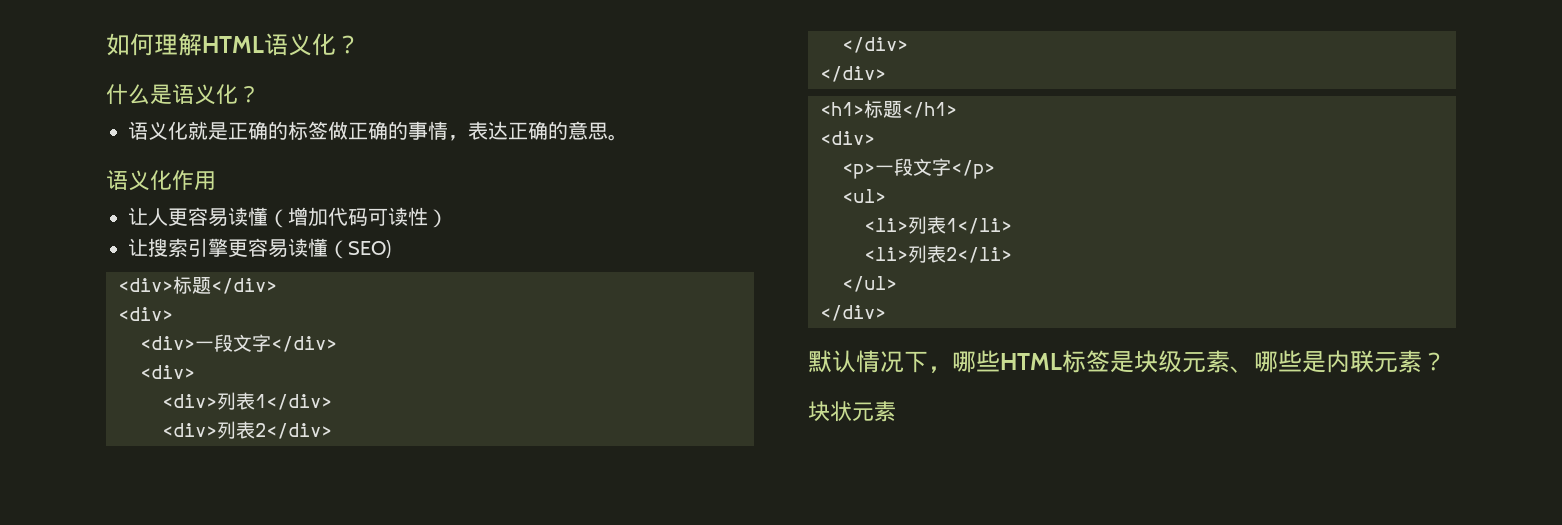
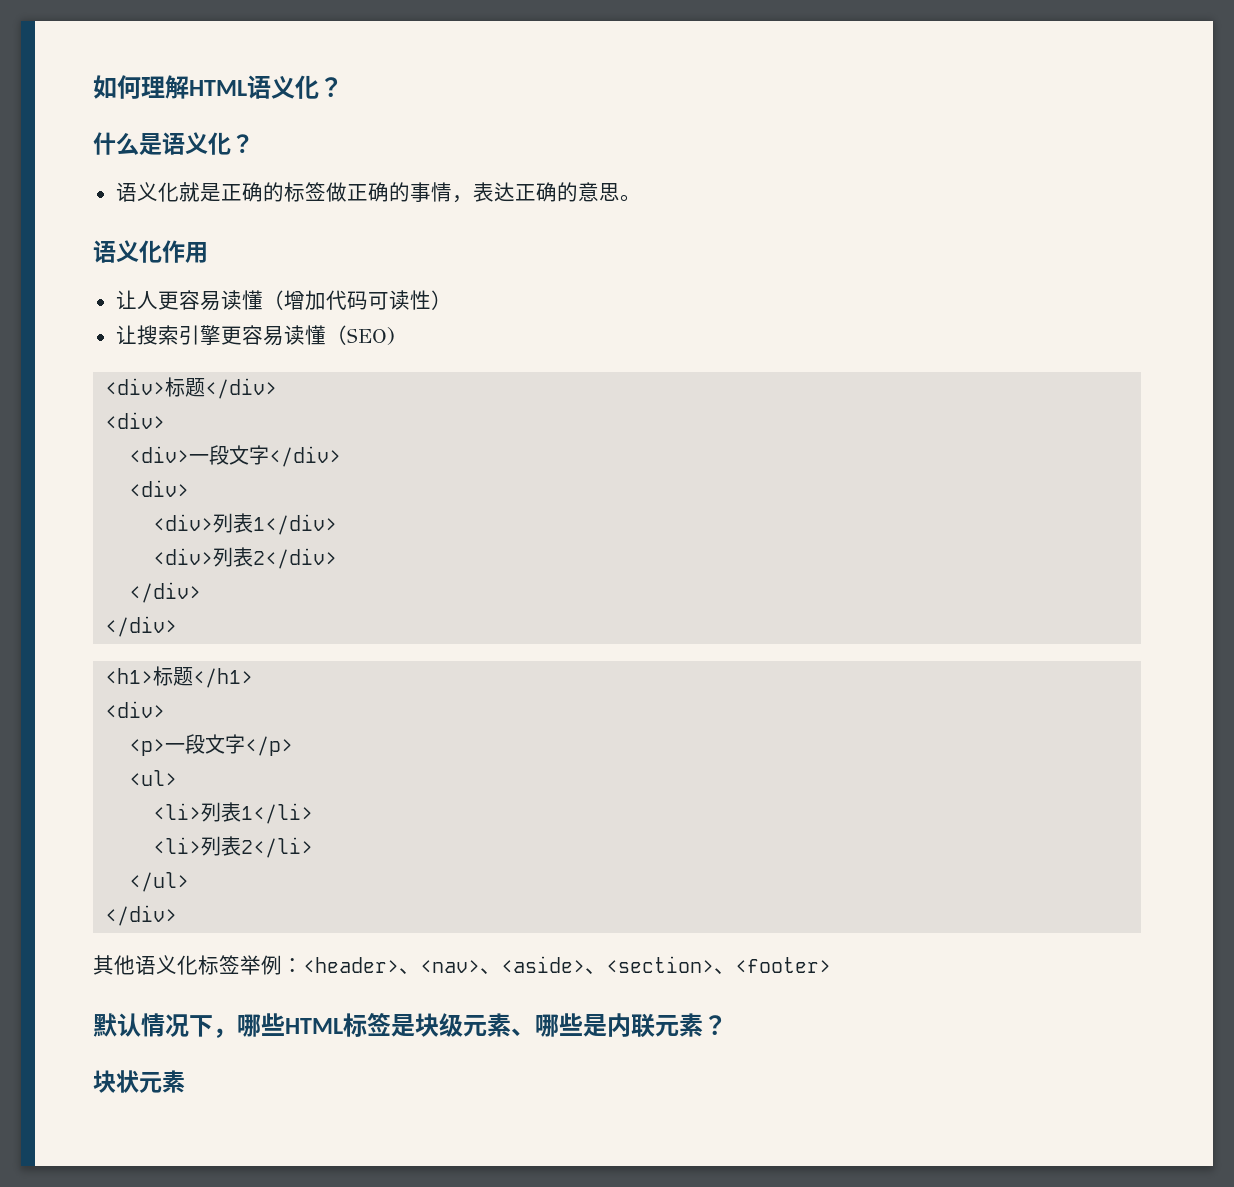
(886, 313) none -> [93,955,831,975] // 其他语义化标签举例：<header>、<nav>、<aside>、<section>、<footer>

